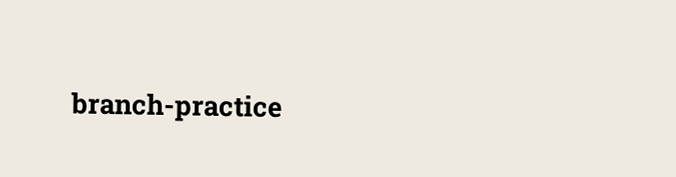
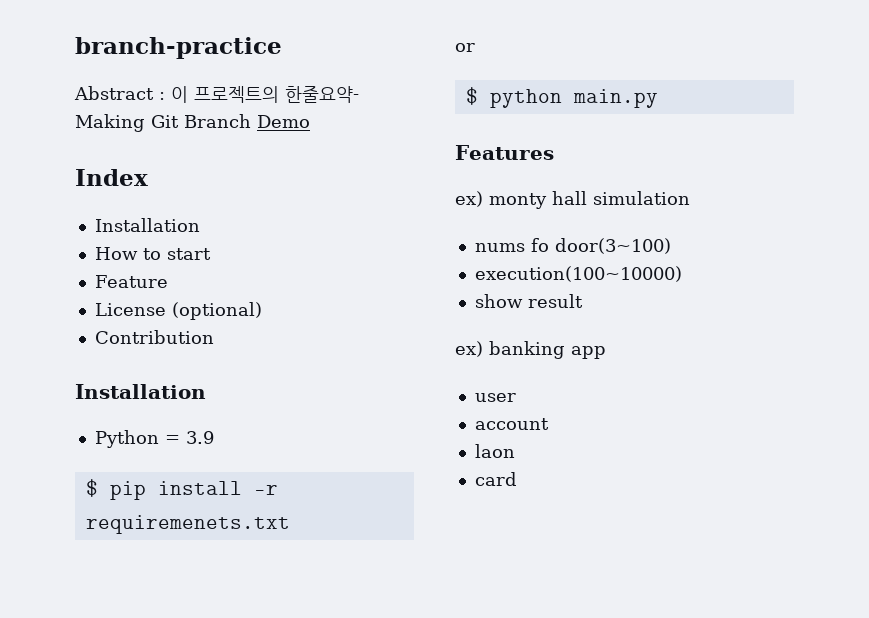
(283, 108) none -> [74,86,359,103] [75,114,310,132] [75,169,148,186] [94,218,200,232] [94,247,211,260] [94,275,168,288] [94,302,262,320] [94,330,214,344] [75,384,206,399] [94,430,214,448] [85,479,278,500] [85,515,290,534] [455,43,475,52] [465,87,658,108] [455,145,554,160] [455,191,690,209] [474,238,671,254] [474,266,682,282] [474,294,583,308] [455,341,606,359] [474,393,516,402] [474,418,549,430] [474,444,515,458] [474,472,517,486] // Abstract : 이 프로젝트의 한줄요약- Making Git Branch Demo // Index // Installation // How to start // Feature // License (optional) // Contribution // Installation // Python = 3.9 // $ pip install -r requiremenets.txt // or // $ python main.py // Features // ex) monty hall simulation // nums fo door(3~100) // execution(100~10000) // show result // ex) banking app // user // account // laon // card

